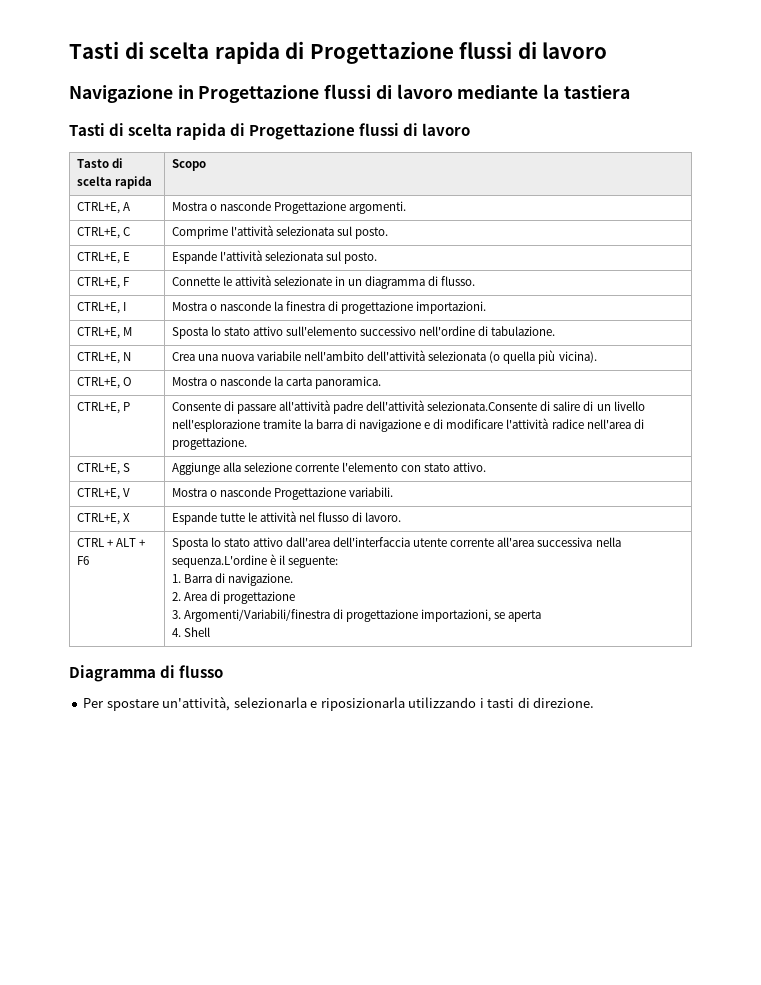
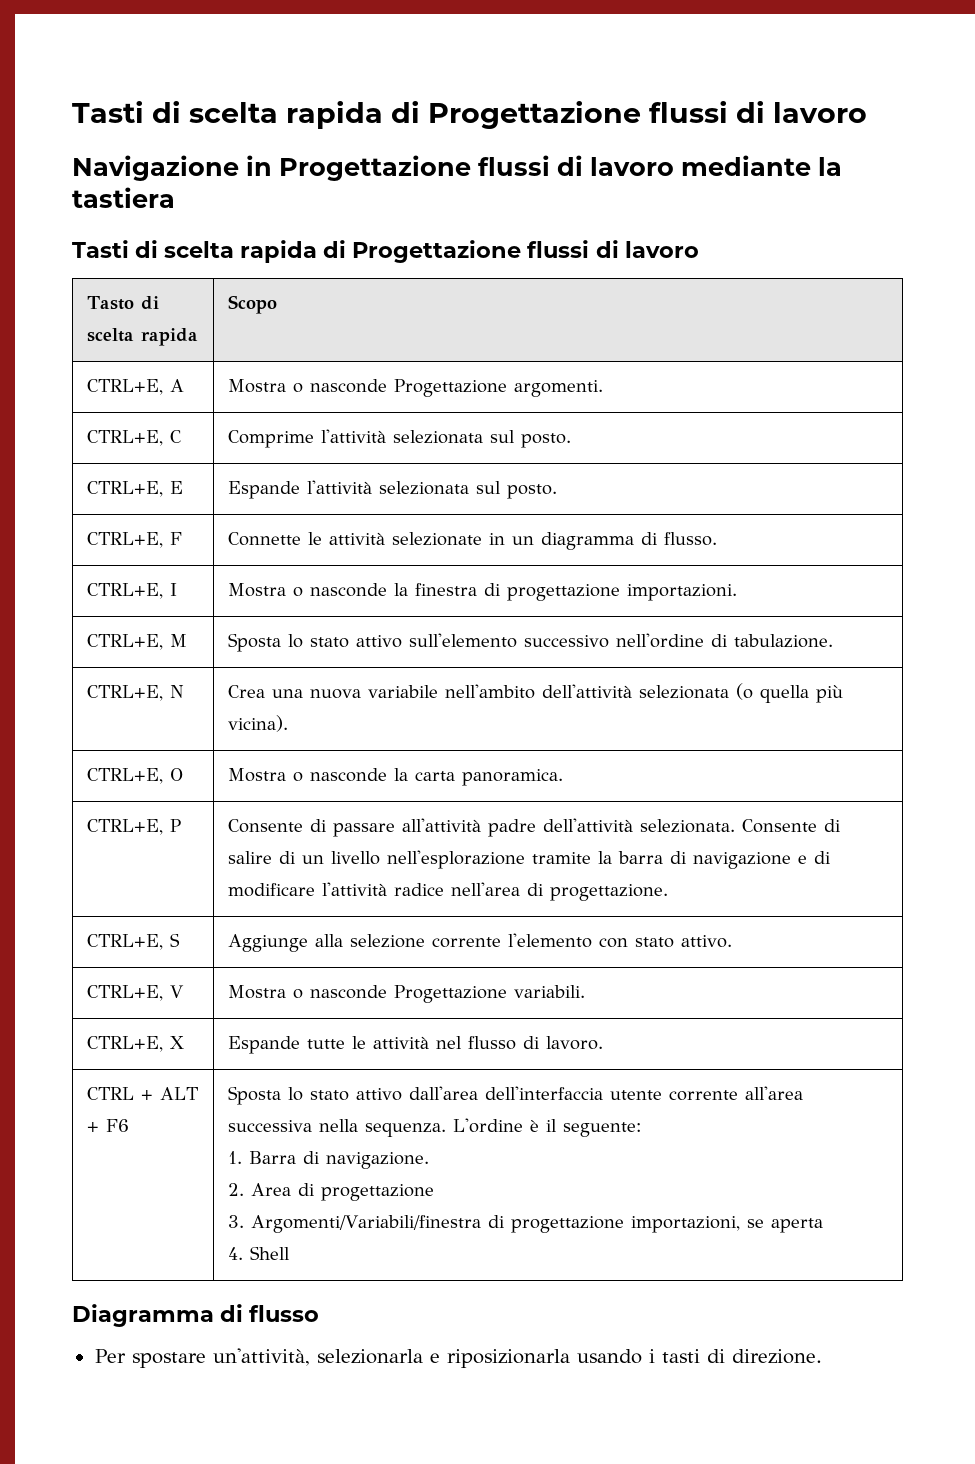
[427,401,538,411] selezionata.Consente -> [640,819,818,833] selezionata. Consente
[171,555,267,568] sequenza.L'ordine -> [365,1118,524,1137] sequenza. L'ordine
[408,697,477,708] utilizzando -> [576,1349,642,1364] usando

